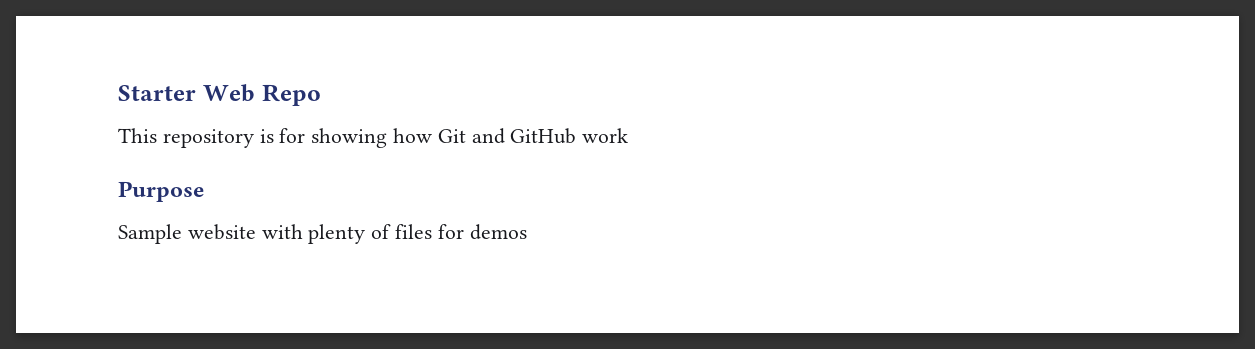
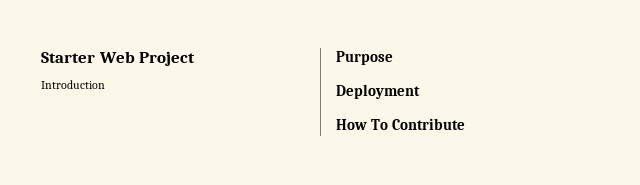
[261,84,321,106] [118,128,629,148] [118,181,204,202] [118,224,527,244] Repo // This repository is for showing how Git and GitHub work // Purpose // Sample website with plenty of files for demos -> [139,51,196,66] [41,80,105,89] [336,51,393,65] [336,84,420,99] [336,118,466,130] Project // Introduction // Purpose // Deployment // How To Contribute

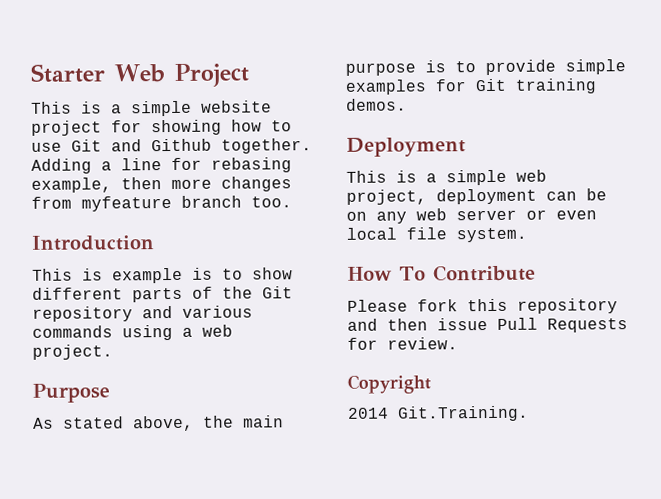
[41,80,105,89] [336,51,393,65] [336,84,420,99] [336,118,466,130] Introduction // Purpose // Deployment // How To Contribute -> [31,100,272,117] [31,119,292,136] [31,138,312,154] [31,157,292,174] [31,176,292,193] [31,195,292,212] [31,235,155,251] [32,267,293,284] [32,286,293,303] [32,305,253,322] [32,324,233,341] [32,344,113,360] [32,383,110,403] [33,415,284,432] [345,59,626,76] [345,78,597,95] [346,98,407,111] [346,137,466,157] [346,169,547,186] [346,188,607,205] [346,208,597,224] [346,227,527,243] [347,264,536,282] [347,298,618,314] [347,317,628,333] [347,337,458,350] [347,374,431,394] [347,405,529,422] This is a simple website project for showing how to use Git and Github together. Adding a line for rebasing example, then more changes from myfeature branch too. // Introduction // This is example is to show different parts of the Git repository and various commands using a web project. // Purpose // As stated above, the main purpose is to provide simple examples for Git training demos. // Deployment // This is a simple web project, deployment can be on any web server or even local file system. // How To Contribute // Please fork this repository and then issue Pull Requests for review. // Copyright // 2014 Git.Training.

